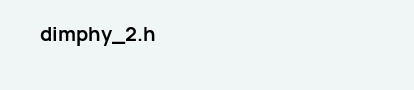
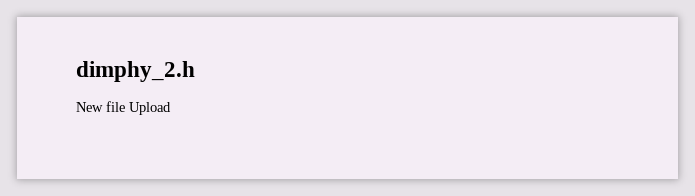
(156, 36) none -> [76,101,171,115] // New file Upload

